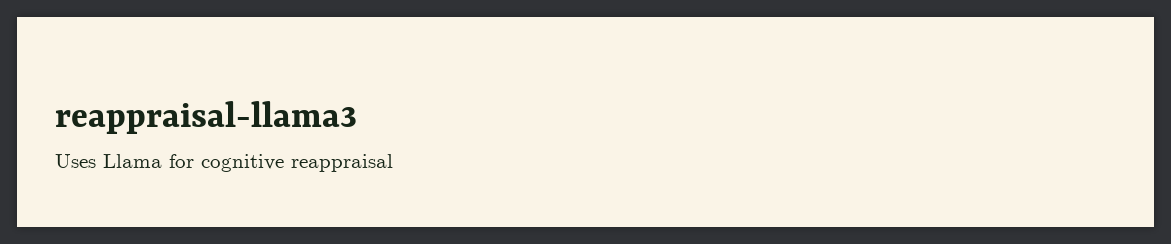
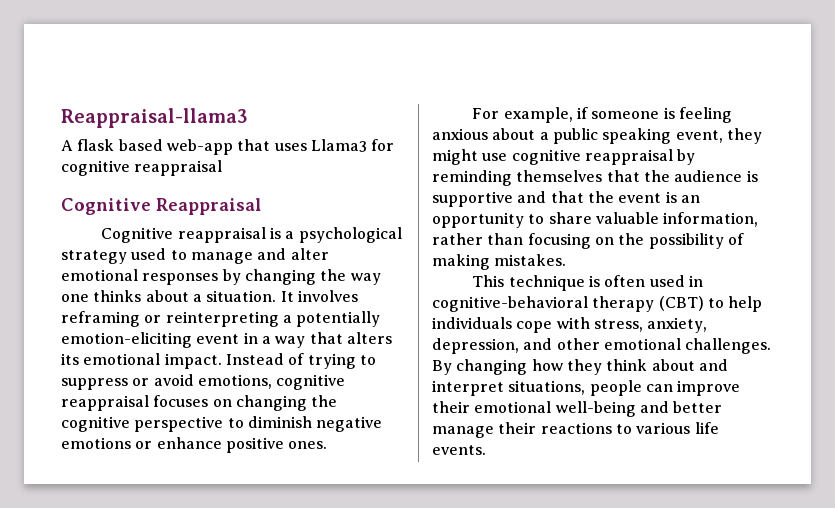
[55,101,357,134] [55,154,393,172] reappraisal-llama3 // Uses Llama for cognitive reappraisal -> [61,108,248,128] [61,139,395,155] [61,160,223,176] [61,198,261,215] [101,227,402,243] [61,248,329,264] [61,269,381,285] [61,290,358,302] [61,311,381,327] [61,332,392,348] [61,353,376,369] [61,374,346,390] [61,395,338,411] [61,416,383,432] [61,437,328,453] [472,107,732,123] [432,128,762,144] [432,149,696,165] [432,170,758,186] [432,191,700,207] [432,212,759,228] [432,233,744,249] [432,254,567,270] [472,275,703,291] [432,296,763,312] [432,317,708,333] [432,338,772,354] [432,359,728,375] [432,380,741,396] [432,401,723,417] [432,422,719,438] [432,445,486,455] Reappraisal-llama3 // A flask based web-app that uses Llama3 for cognitive reappraisal // Cognitive Reappraisal // Cognitive reappraisal is a psychological strategy used to manage and alter emotional responses by changing the way one thinks about a situation. It involves reframing or reinterpreting a potentially emotion-eliciting event in a way that alters its emotional impact. Instead of trying to suppress or avoid emotions, cognitive reappraisal focuses on changing the cognitive perspective to diminish negative emotions or enhance positive ones. // For example, if someone is feeling anxious about a public speaking event, they might use cognitive reappraisal by reminding themselves that the audience is supportive and that the event is an opportunity to share valuable information, rather than focusing on the possibility of making mistakes. // This technique is often used in cognitive-behavioral therapy (CBT) to help individuals cope with stress, anxiety, depression, and other emotional challenges. By changing how they think about and interpret situations, people can improve their emotional well-being and better manage their reactions to various life events.

